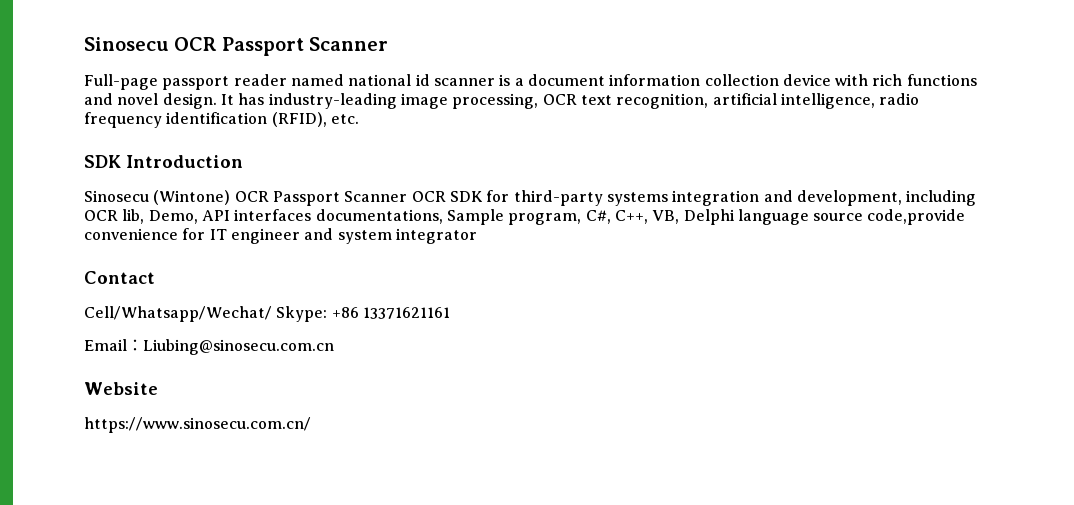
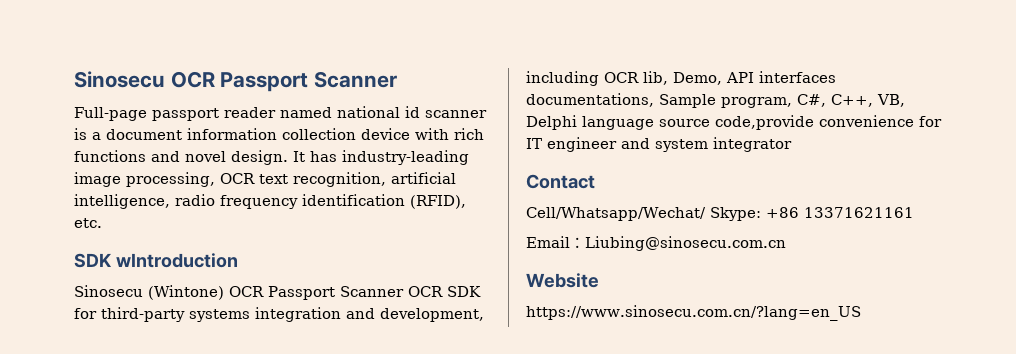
[126,155,243,168] Introduction -> [115,253,238,268] wIntroduction
[84,417,311,433] https://www.sinosecu.com.cn/ -> [526,305,861,321] https://www.sinosecu.com.cn/?lang=en_US

